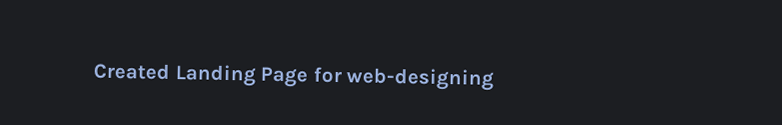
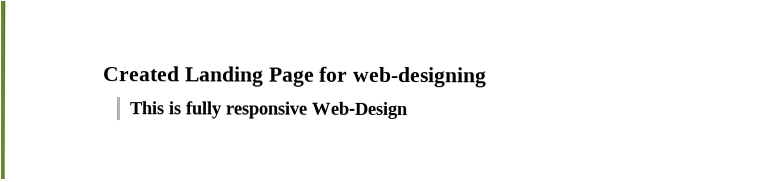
(495, 79) none -> [128,101,408,120] // This is fully responsive Web-Design

